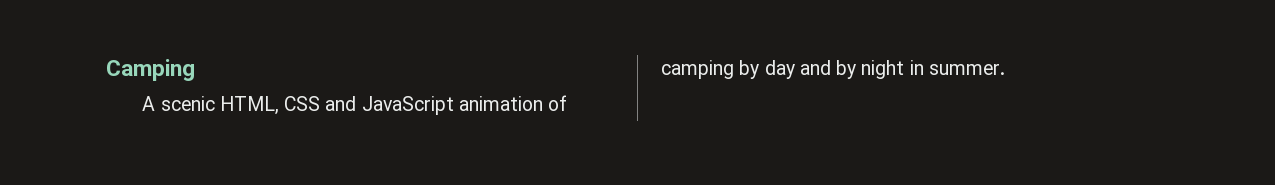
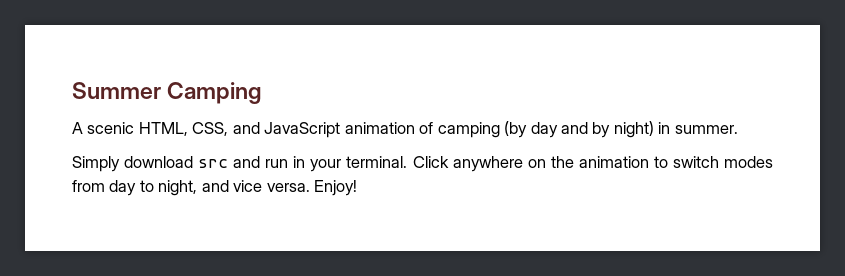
(106, 70) none -> [72,82,161,99] Summer
[284,96,321,111] CSS -> [192,122,229,136] CSS,
[739,60,760,79] by -> [504,121,528,138] (by
[861,60,905,79] night -> [613,121,654,138] night)
(1005, 69) none -> [72,156,774,172] [72,180,358,196] // Simply download src and run in your terminal. Click anywhere on the animation to switch modes from day to night, and vice versa. Enjoy!

